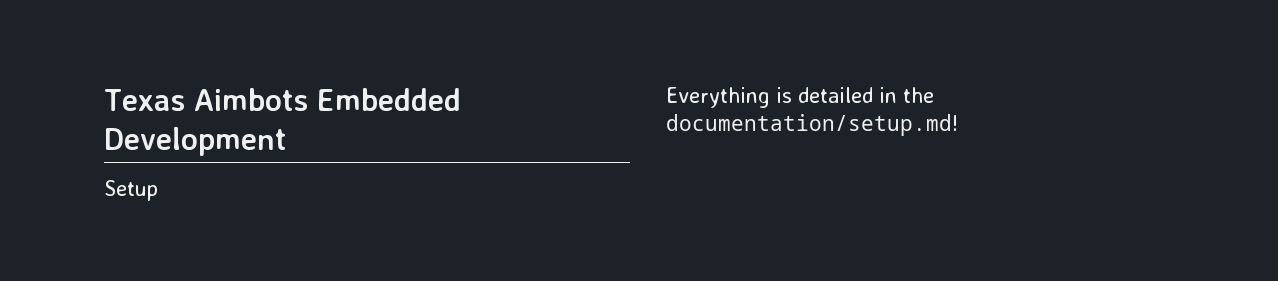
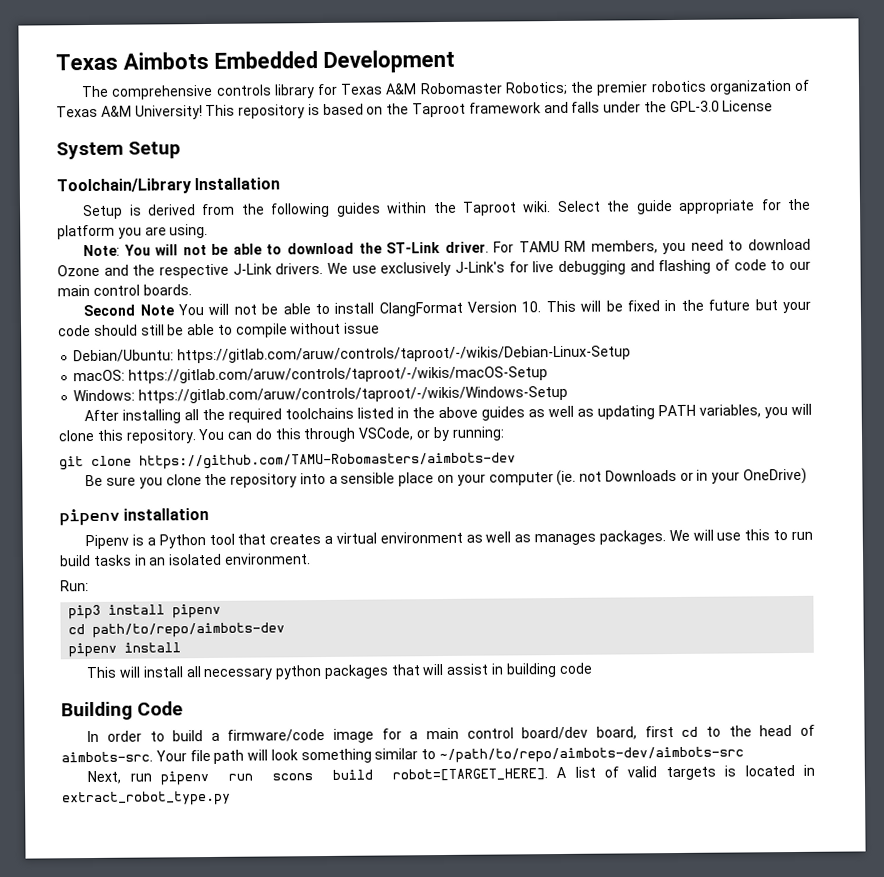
[104,180,158,201] [666,87,934,108] [666,114,958,136] Setup // Everything is detailed in the documentation/setup.md! -> [81,79,811,100] [56,100,774,120] [56,141,182,160] [56,177,281,195] [82,198,812,220] [57,223,209,240] [83,238,811,257] [57,259,811,279] [57,284,192,297] [83,299,811,317] [58,322,381,338] [73,345,632,364] [73,366,549,384] [73,385,569,404] [84,403,812,424] [58,426,505,444] [59,452,516,471] [85,467,807,489] [59,507,210,526] [85,529,813,550] [59,553,311,567] [60,580,89,592] [68,603,222,620] [68,622,286,638] [68,642,182,658] [86,662,593,681] [61,701,184,721] [87,724,816,743] [61,746,745,764] [87,764,815,786] [62,790,231,807] The comprehensive controls library for Texas A&M Robomaster Robotics; the premier robotics organization of Texas A&M University! This repository is based on the Taproot framework and falls under the GPL-3.0 License // System Setup // Toolchain/Library Installation // Setup is derived from the following guides within the Taproot wiki. Select the guide appropriate for the platform you are using. // Note: You will not be able to download the ST-Link driver. For TAMU RM members, you need to download Ozone and the respective J-Link drivers. We use exclusively J-Link's for live debugging and flashing of code to our main control boards. // Second Note You will not be able to install ClangFormat Version 10. This will be fixed in the future but your code should still be able to compile without issue // Debian/Ubuntu: https://gitlab.com/aruw/controls/taproot/-/wikis/Debian-Linux-Setup // macOS: https://gitlab.com/aruw/controls/taproot/-/wikis/macOS-Setup // Windows: https://gitlab.com/aruw/controls/taproot/-/wikis/Windows-Setup // After installing all the required toolchains listed in the above guides as well as updating PATH variables, you will clone this repository. You can do this through VSCode, or by running: // git clone https://github.com/TAMU-Robomasters/aimbots-dev // Be sure you clone the repository into a sensible place on your computer (ie. not Downloads or in your OneDrive) // pipenv installation // Pipenv is a Python tool that creates a virtual environment as well as manages packages. We will use this to run build tasks in an isolated environment. // Run: // pip3 install pipenv // cd path/to/repo/aimbots-dev // pipenv install // This will install all necessary python packages that will assist in building code // Building Code // In order to build a firmware/code image for a main control board/dev board, first cd to the head of aimbots-src. Your file path will look something similar to ~/path/to/repo/aimbots-dev/aimbots-src // Next, run pipenv run scons build robot=[TARGET_HERE]. A list of valid targets is located in extract_robot_type.py

